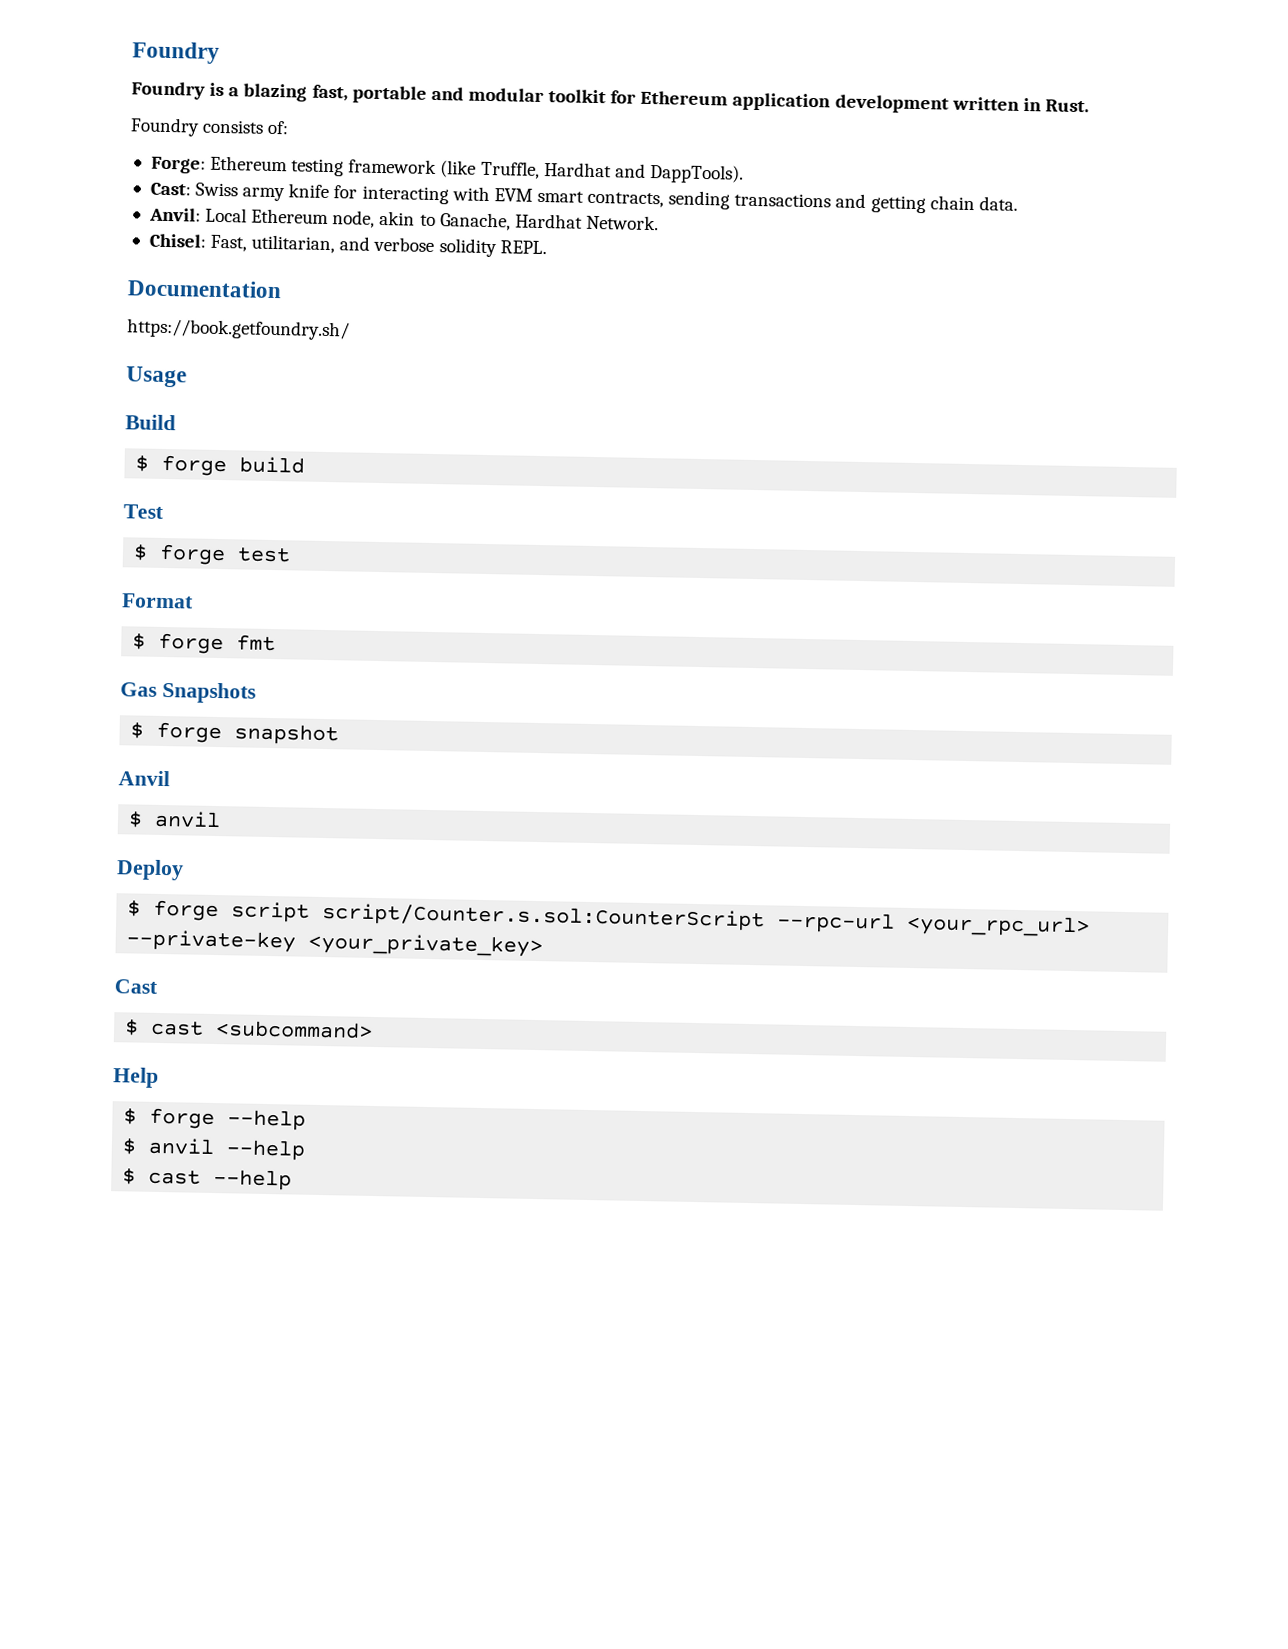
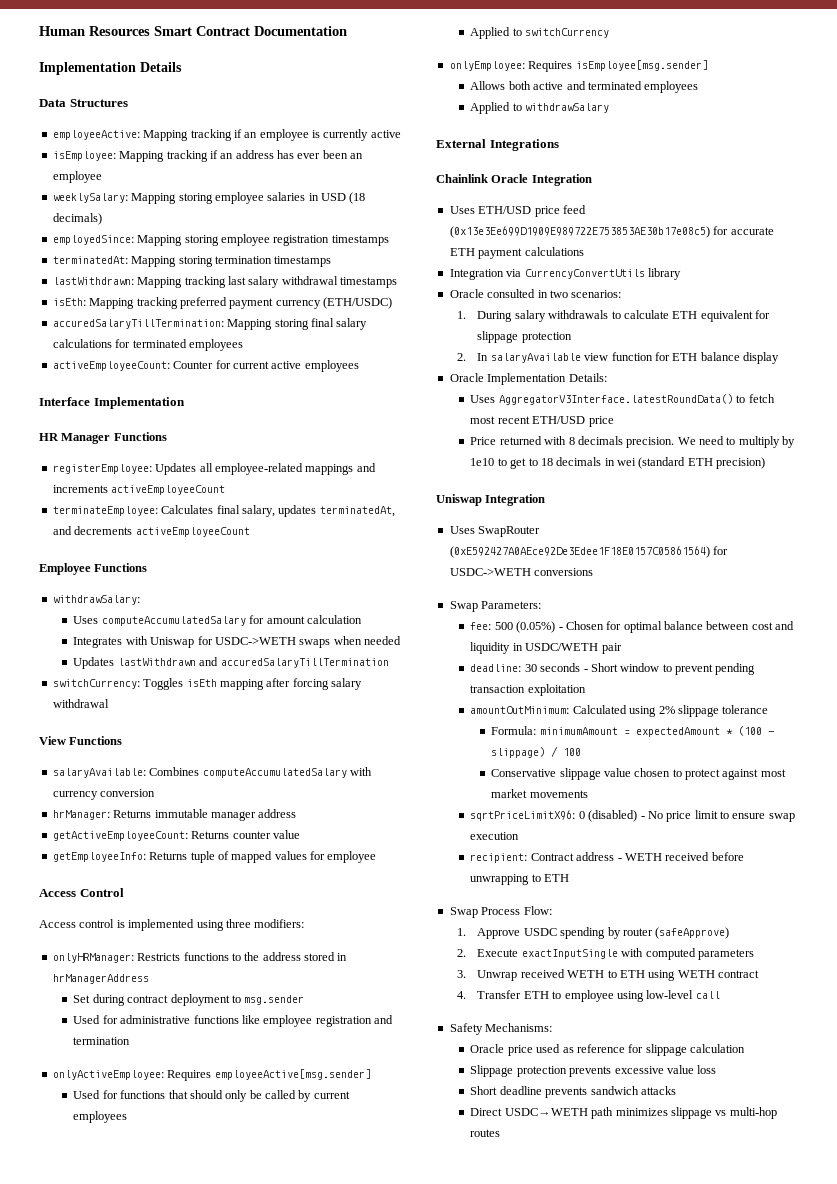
[132,41,220,64] [131,81,1089,114] [130,117,290,137] [150,155,744,184] [149,182,1018,214] [148,207,659,231] [148,233,547,258] [127,279,282,299] [127,318,350,341] [126,366,187,388] [125,414,176,431] [135,454,306,477] [123,504,164,519] [133,543,292,566] [121,593,194,609] [132,632,277,655] [120,681,256,704] [130,721,340,746] [118,770,170,787] [128,810,222,829] [116,859,184,881] [127,899,1091,938] [126,929,544,958] [114,979,159,994] [124,1018,374,1039] [113,1067,159,1088] [123,1107,307,1131] [122,1137,307,1161] [122,1167,293,1191] Foundry // Foundry is a blazing fast, portable and modular toolkit for Ethereum application development written in Rust. // Foundry consists of: // Forge: Ethereum testing framework (like Truffle, Hardhat and DappTools). // Cast: Swiss army knife for interacting with EVM smart contracts, sending transactions and getting chain data. // Anvil: Local Ethereum node, akin to Ganache, Hardhat Network. // Chisel: Fast, utilitarian, and verbose solidity REPL. // Documentation // https://book.getfoundry.sh/ // Usage // Build // $ forge build // Test // $ forge test // Format // $ forge fmt // Gas Snapshots // $ forge snapshot // Anvil // $ anvil // Deploy // $ forge script script/Counter.s.sol:CounterScript --rpc-url <your_rpc_url> --private-key <your_private_key> // Cast // $ cast <subcommand> // Help // $ forge --help // $ anvil --help // $ cast --help -> [39,26,347,36] [39,62,182,75] [39,99,128,107] [52,129,401,141] [52,150,364,162] [52,171,102,183] [52,192,366,204] [52,213,102,225] [52,234,389,246] [52,256,332,267] [52,276,397,288] [52,297,392,309] [52,318,368,330] [52,339,243,351] [52,360,359,372] [39,397,185,409] [39,432,167,444] [52,463,376,475] [52,485,226,495] [52,505,395,517] [52,526,250,537] [39,563,148,575] [52,595,140,605] [73,615,362,626] [73,636,402,648] [73,657,389,669] [52,678,362,690] [52,699,109,708] [39,736,123,745] [52,767,372,778] [52,789,156,800] [52,809,297,821] [52,830,300,841] [52,851,377,863] [39,888,124,897] [39,919,305,931] [52,952,348,963] [52,974,149,984] [73,994,305,1006] [73,1015,394,1027] [73,1037,131,1045] [52,1069,371,1081] [73,1090,350,1102] [73,1111,128,1123] [470,27,610,39] [449,60,708,72] [470,81,699,93] [470,102,610,114] [436,139,559,151] [436,174,592,186] [449,205,586,217] [449,226,774,238] [449,247,584,259] [449,268,681,280] [449,289,622,298] [456,310,770,322] [477,331,572,343] [456,352,779,364] [449,373,607,385] [470,394,775,405] [470,416,614,427] [470,436,796,448] [470,457,766,469] [436,494,546,506] [449,526,541,537] [449,546,729,558] [449,568,594,576] [449,601,542,612] [470,621,795,633] [470,642,622,654] [470,663,756,675] [470,684,586,696] [470,705,769,717] [491,726,774,737] [491,746,582,758] [491,768,786,780] [491,789,588,798] [470,810,795,822] [470,832,520,840] [470,852,744,863] [470,874,570,885] [449,906,552,918] [456,927,730,939] [456,948,754,960] [456,969,759,981] [456,990,720,1002] [449,1023,553,1035] [470,1044,746,1056] [470,1065,717,1077] [470,1086,676,1098] [470,1107,777,1119] [470,1129,501,1137] Human Resources Smart Contract Documentation // Implementation Details // Data Structures // employeeActive: Mapping tracking if an employee is currently active // isEmployee: Mapping tracking if an address has ever been an employee // weeklySalary: Mapping storing employee salaries in USD (18 decimals) // employedSince: Mapping storing employee registration timestamps // terminatedAt: Mapping storing termination timestamps // lastWithdrawn: Mapping tracking last salary withdrawal timestamps // isEth: Mapping tracking preferred payment currency (ETH/USDC) // accuredSalaryTillTermination: Mapping storing final salary calculations for terminated employees // activeEmployeeCount: Counter for current active employees // Interface Implementation // HR Manager Functions // registerEmployee: Updates all employee-related mappings and increments activeEmployeeCount // terminateEmployee: Calculates final salary, updates terminatedAt, and decrements activeEmployeeCount // Employee Functions // withdrawSalary: // Uses computeAccumulatedSalary for amount calculation // Integrates with Uniswap for USDC->WETH swaps when needed // Updates lastWithdrawn and accuredSalaryTillTermination // switchCurrency: Toggles isEth mapping after forcing salary withdrawal // View Functions // salaryAvailable: Combines computeAccumulatedSalary with currency conversion // hrManager: Returns immutable manager address // getActiveEmployeeCount: Returns counter value // getEmployeeInfo: Returns tuple of mapped values for employee // Access Control // Access control is implemented using three modifiers: // onlyHRManager: Restricts functions to the address stored in hrManagerAddress // Set during contract deployment to msg.sender // Used for administrative functions like employee registration and termination // onlyActiveEmployee: Requires employeeActive[msg.sender] // Used for functions that should only be called by current employees // Applied to switchCurrency // onlyEmployee: Requires isEmployee[msg.sender] // Allows both active and terminated employees // Applied to withdrawSalary // External Integrations // Chainlink Oracle Integration // Uses ETH/USD price feed (0x13e3Ee699D1909E989722E753853AE30b17e08c5) for accurate ETH payment calculations // Integration via CurrencyConvertUtils library // Oracle consulted in two scenarios: // 1. During salary withdrawals to calculate ETH equivalent for slippage protection // 2. In salaryAvailable view function for ETH balance display // Oracle Implementation Details: // Uses AggregatorV3Interface.latestRoundData() to fetch most recent ETH/USD price // Price returned with 8 decimals precision. We need to multiply by 1e10 to get to 18 decimals in wei (standard ETH precision) // Uniswap Integration // Uses SwapRouter (0xE592427A0AEce92De3Edee1F18E0157C05861564) for USDC->WETH conversions // Swap Parameters: // fee: 500 (0.05%) - Chosen for optimal balance between cost and liquidity in USDC/WETH pair // deadline: 30 seconds - Short window to prevent pending transaction exploitation // amountOutMinimum: Calculated using 2% slippage tolerance // Formula: minimumAmount = expectedAmount * (100 - slippage) / 100 // Conservative slippage value chosen to protect against most market movements // sqrtPriceLimitX96: 0 (disabled) - No price limit to ensure swap execution // recipient: Contract address - WETH received before unwrapping to ETH // Swap Process Flow: // 1. Approve USDC spending by router (safeApprove) // 2. Execute exactInputSingle with computed parameters // 3. Unwrap received WETH to ETH using WETH contract // 4. Transfer ETH to employee using low-level call // Safety Mechanisms: // Oracle price used as reference for slippage calculation // Slippage protection prevents excessive value loss // Short deadline prevents sandwich attacks // Direct USDC→WETH path minimizes slippage vs multi-hop routes

